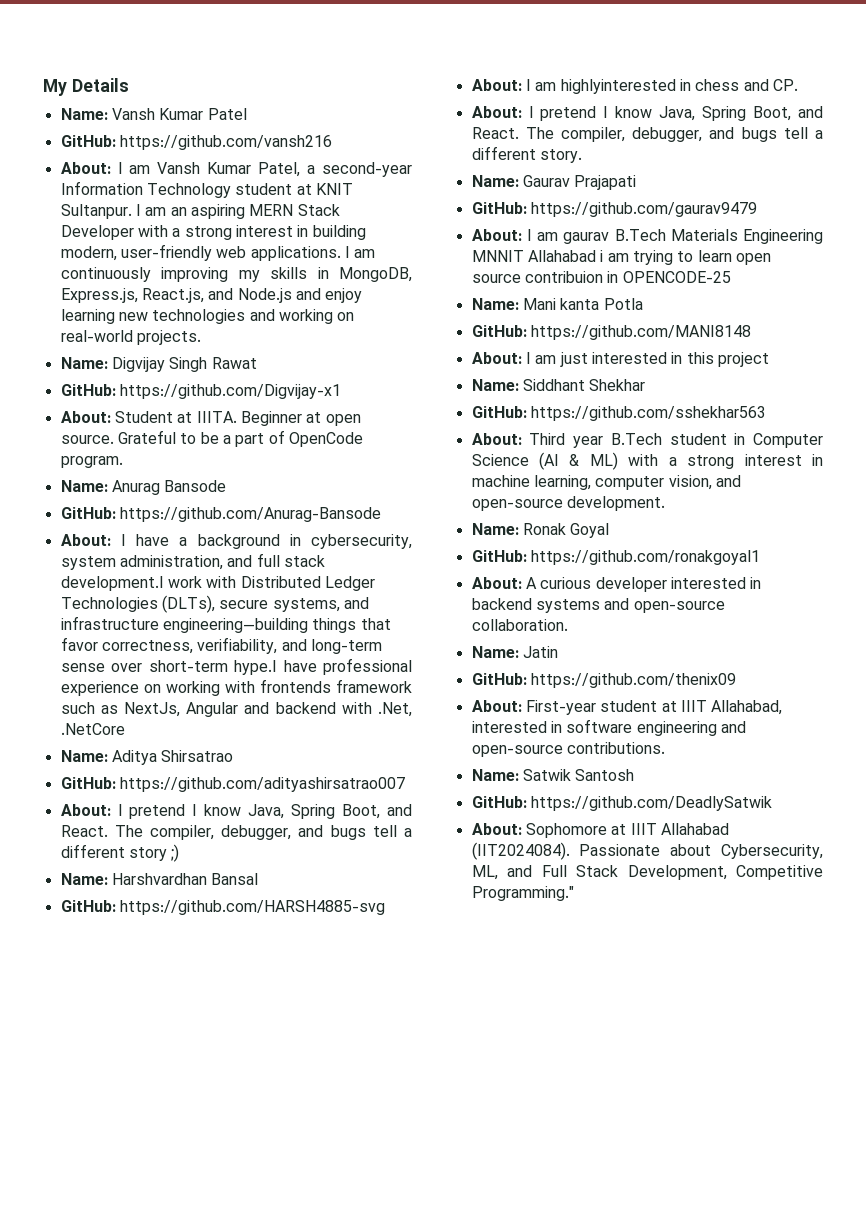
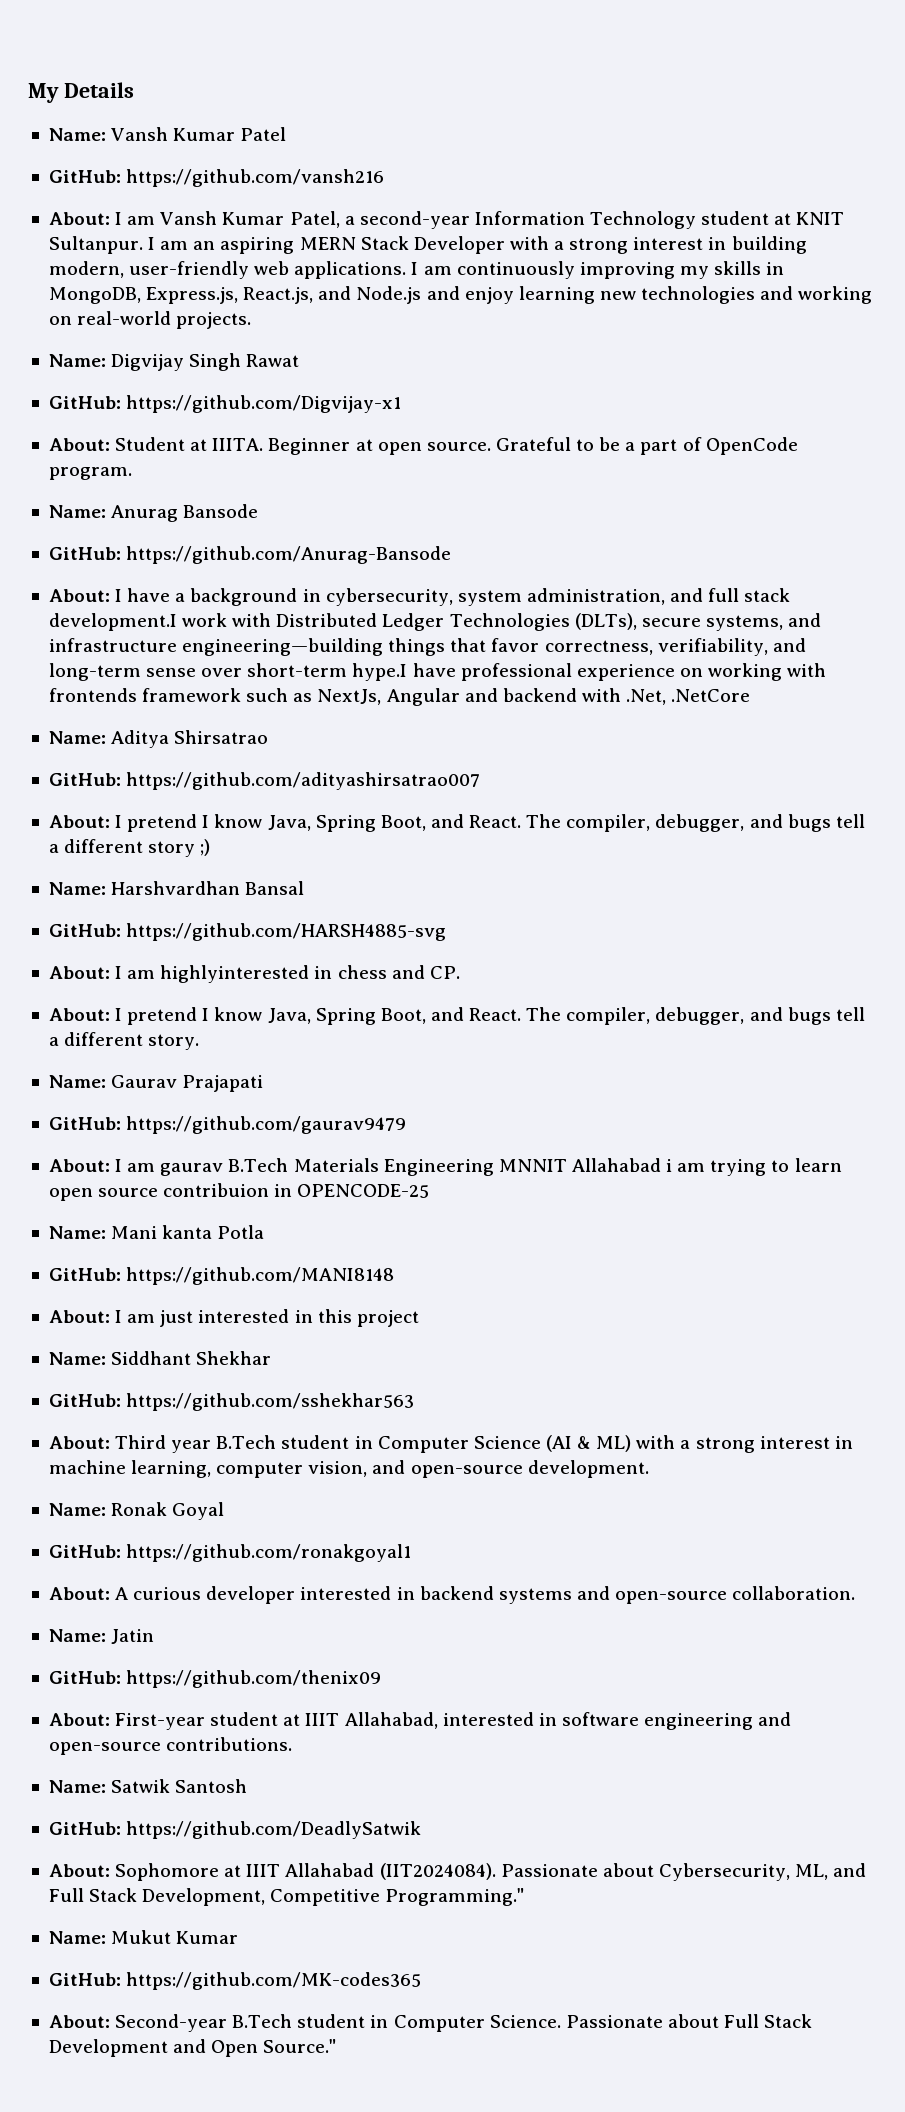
(574, 893) none -> [48,1930,239,1944] [48,1972,422,1990] [48,2014,813,2032] [48,2039,337,2057] // Name: Mukut Kumar // GitHub: https://github.com/MK-codes365 // About: Second-year B.Tech student in Computer Science. Passionate about Full Stack Development and Open Source."

